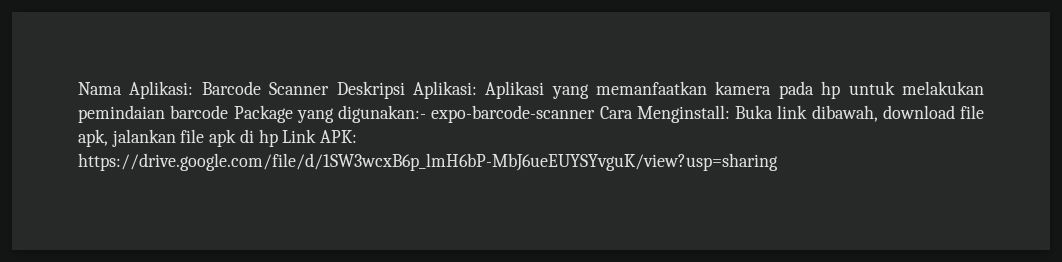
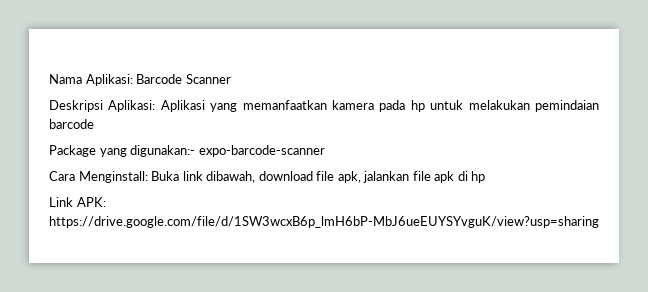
(330, 88) none -> (231, 79) //
(229, 112) none -> (94, 124) //
(596, 114) none -> (325, 151) //
(278, 138) none -> (486, 177) //

